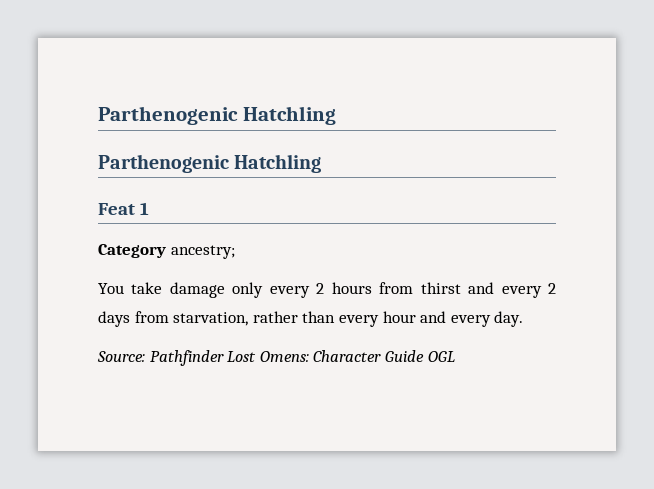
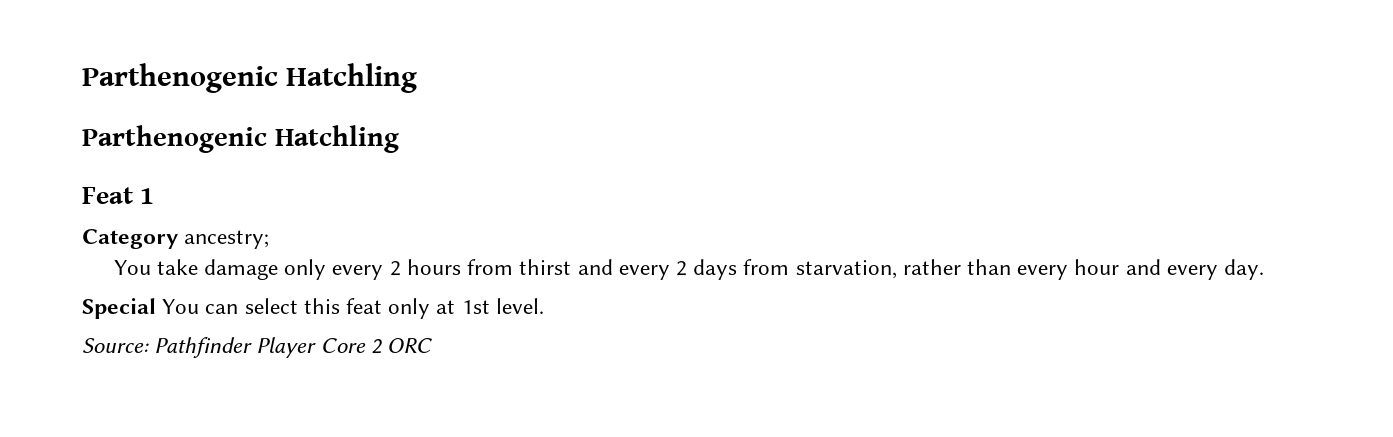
[97,350,455,366] Source: Pathfinder Lost Omens: Character Guide OGL -> [82,298,544,319] [82,337,433,358] Special You can select this feat only at 1st level. // Source: Pathfinder Player Core 2 ORC

